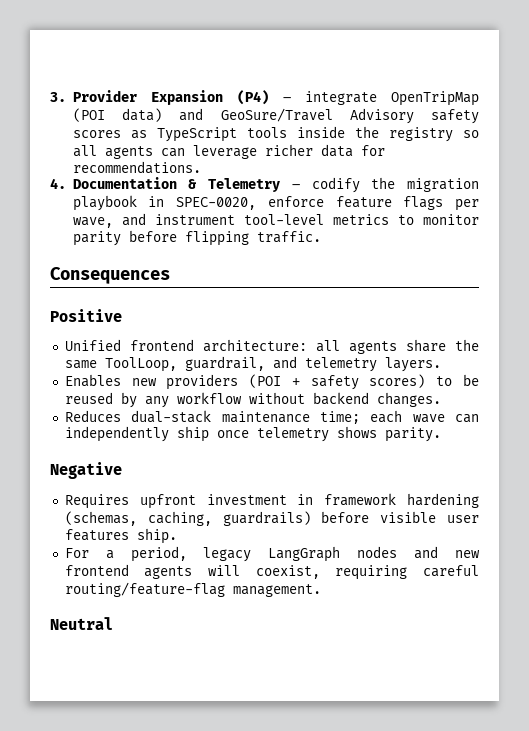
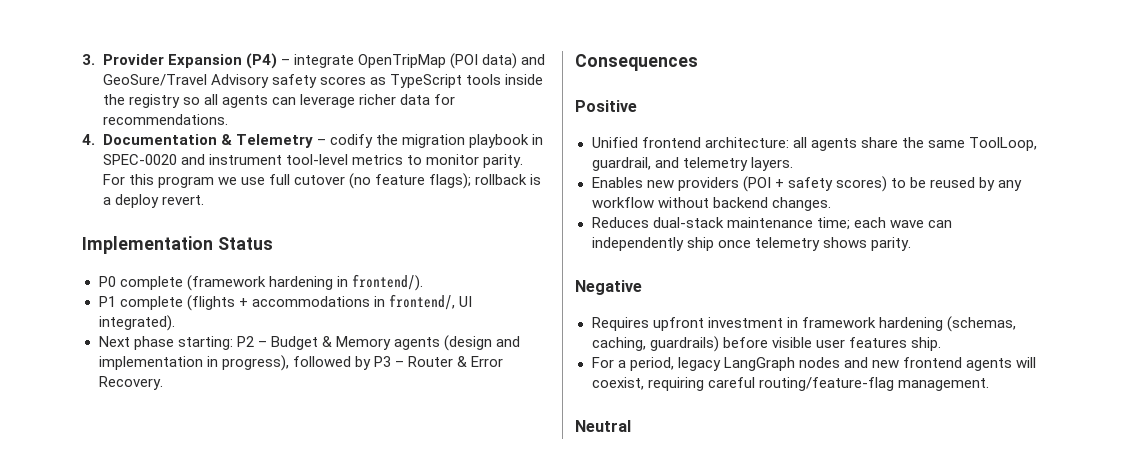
[176,196,479,211] [72,217,113,228] SPEC-0020, enforce feature flags per wave, -> [102,154,177,165] SPEC-0020
[72,230,321,246] parity before flipping traffic. -> [482,154,523,168] [102,173,542,189] [102,194,204,208] [82,236,273,254] [98,274,423,291] [98,294,472,311] [98,315,175,331] [98,335,520,351] [98,355,503,371] [98,376,163,390] parity. For this program we use full cutover (no feature flags); rollback is a deploy revert. // Implementation Status // P0 complete (framework hardening in frontend/). // P1 complete (flights + accommodations in frontend/, UI integrated). // Next phase starting: P2 – Budget & Memory agents (design and implementation in progress), followed by P3 – Router & Error Recovery.

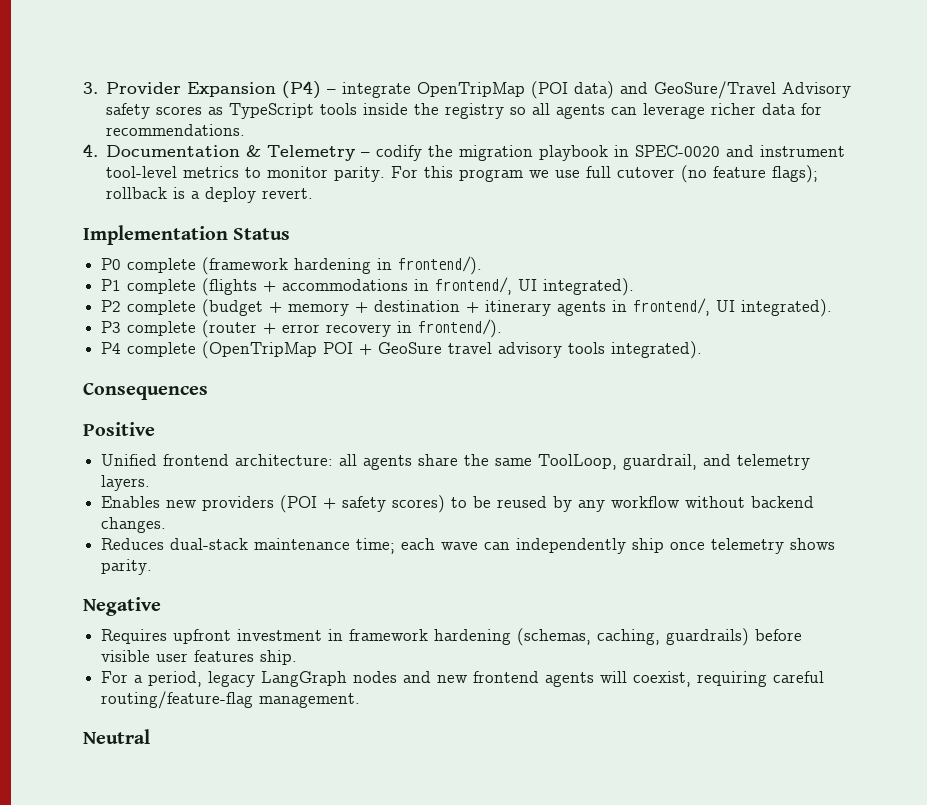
[98,335,520,351] [98,355,503,371] [98,376,163,390] Next phase starting: P2 – Budget & Memory agents (design and implementation in progress), followed by P3 – Router & Error Recovery. -> [101,298,833,317] [101,319,503,338] [101,341,703,359] P2 complete (budget + memory + destination + itinerary agents in frontend/, UI integrated). // P3 complete (router + error recovery in frontend/). // P4 complete (OpenTripMap POI + GeoSure travel advisory tools integrated).

